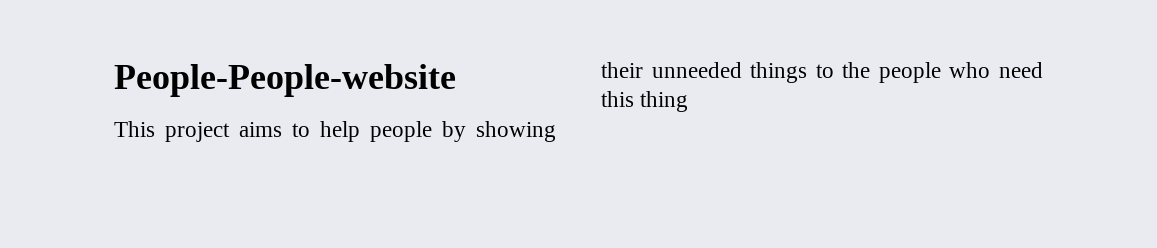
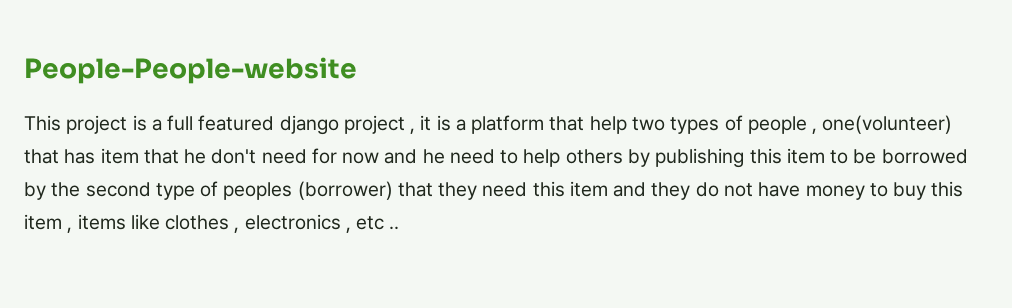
[239,121,556,142] [601,62,1043,83] [601,91,689,112] aims to help people by showing their unneeded things to the people who need this thing -> [132,115,953,135] [24,148,968,168] [24,181,964,200] [24,214,400,233] is a full featured django project , it is a platform that help two types of people , one(volunteer) that has item that he don't need for now and he need to help others by publishing this item to be borrowed by the second type of peoples (borrower) that they need this item and they do not have money to buy this item , items like clothes , electronics , etc ..

